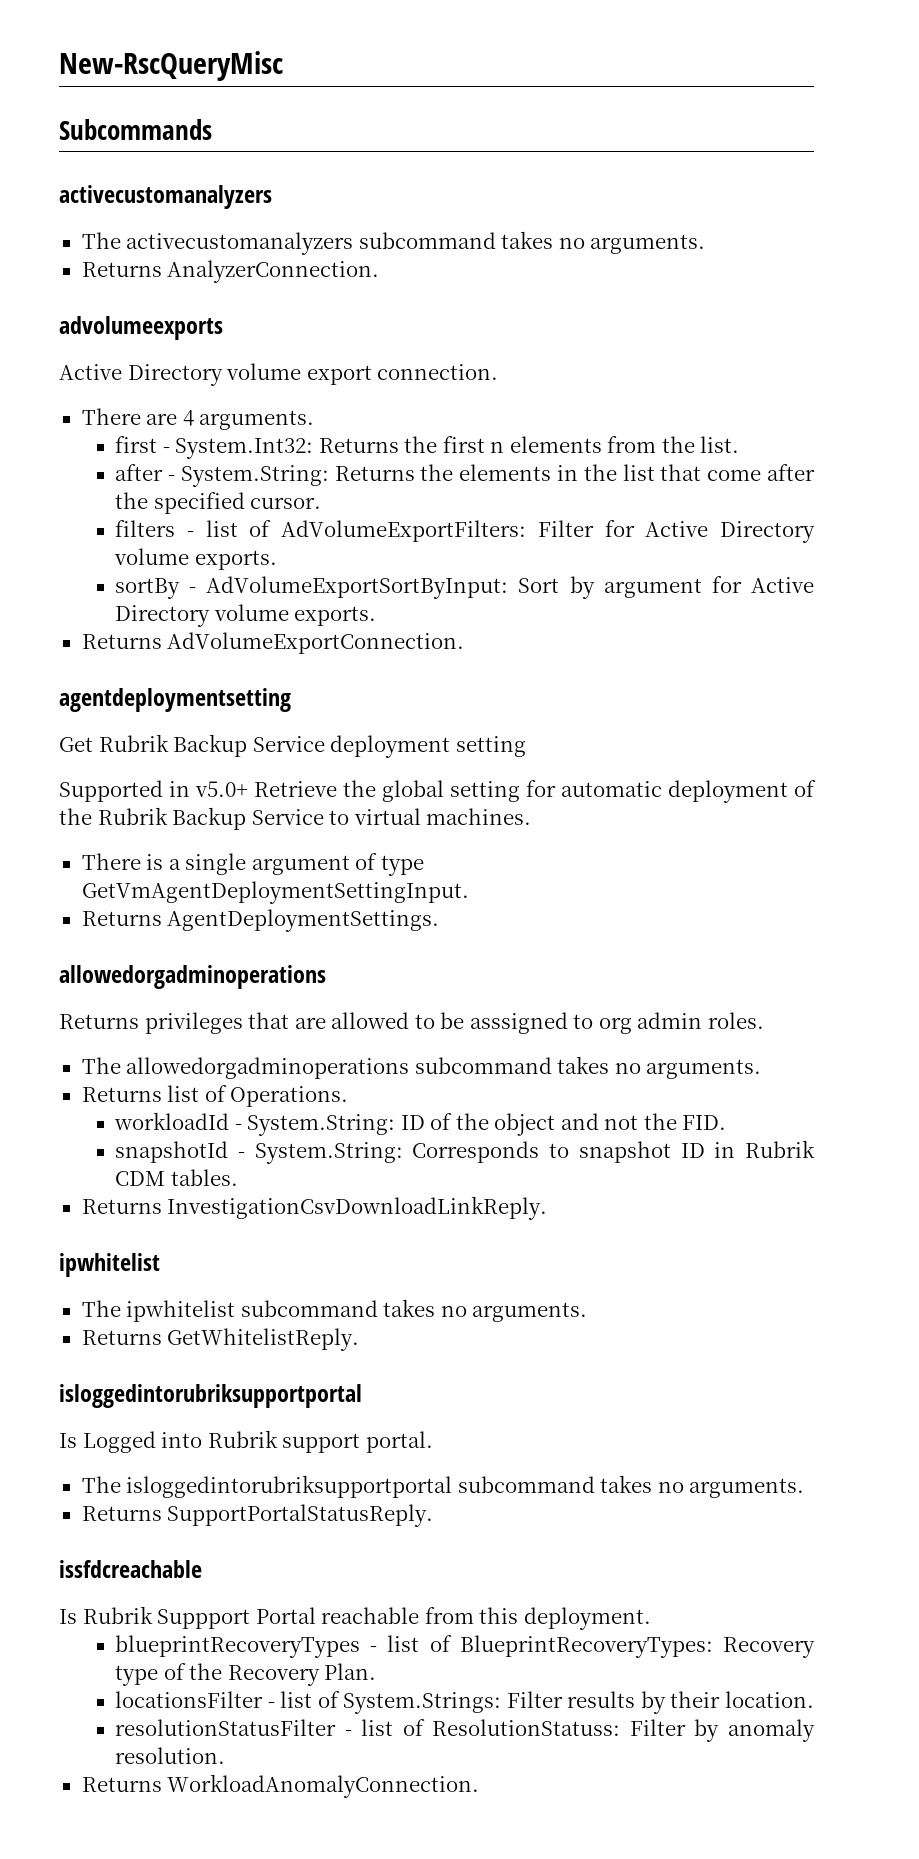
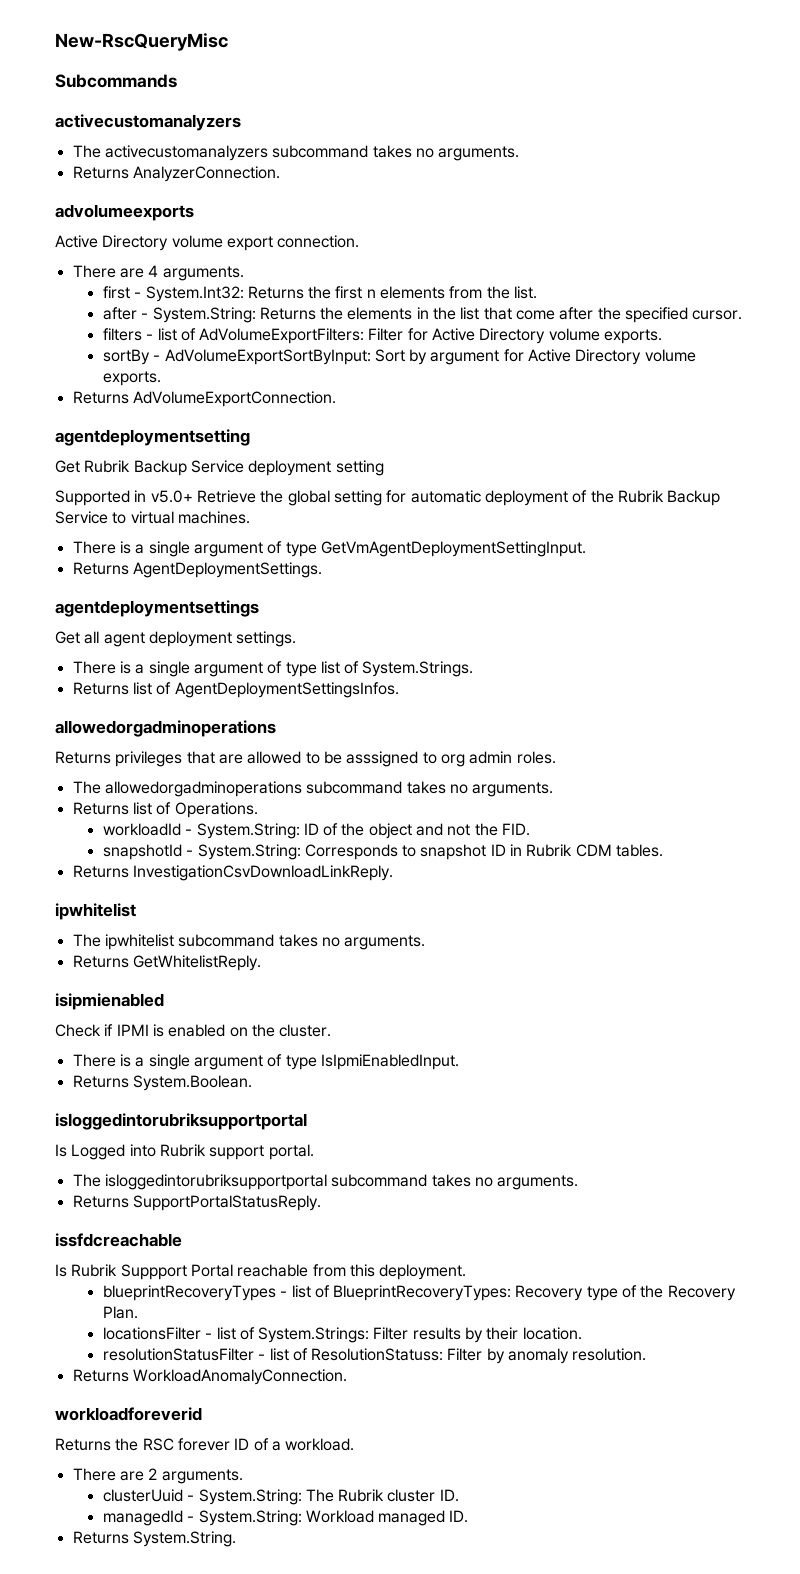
(440, 920) none -> [55,600,259,617] [55,631,297,647] [72,661,474,677] [72,682,399,698] // agentdeploymentsettings // Get all agent deployment settings. // There is a single argument of type list of System.Strings. // Returns list of AgentDeploymentSettingsInfos.
(360, 1339) none -> [55,993,164,1010] [55,1024,332,1037] [72,1054,459,1070] [72,1075,252,1091] // isipmienabled // Check if IPMI is enabled on the cluster. // There is a single argument of type IsIpmiEnabledInput. // Returns System.Boolean.
(480, 1786) none -> [55,1407,202,1421] [55,1438,355,1451] [72,1468,243,1484] [102,1489,459,1505] [102,1510,469,1526] [72,1531,236,1547] // workloadforeverid // Returns the RSC forever ID of a workload. // There are 2 arguments. // clusterUuid - System.String: The Rubrik cluster ID. // managedId - System.String: Workload managed ID. // Returns System.String.

